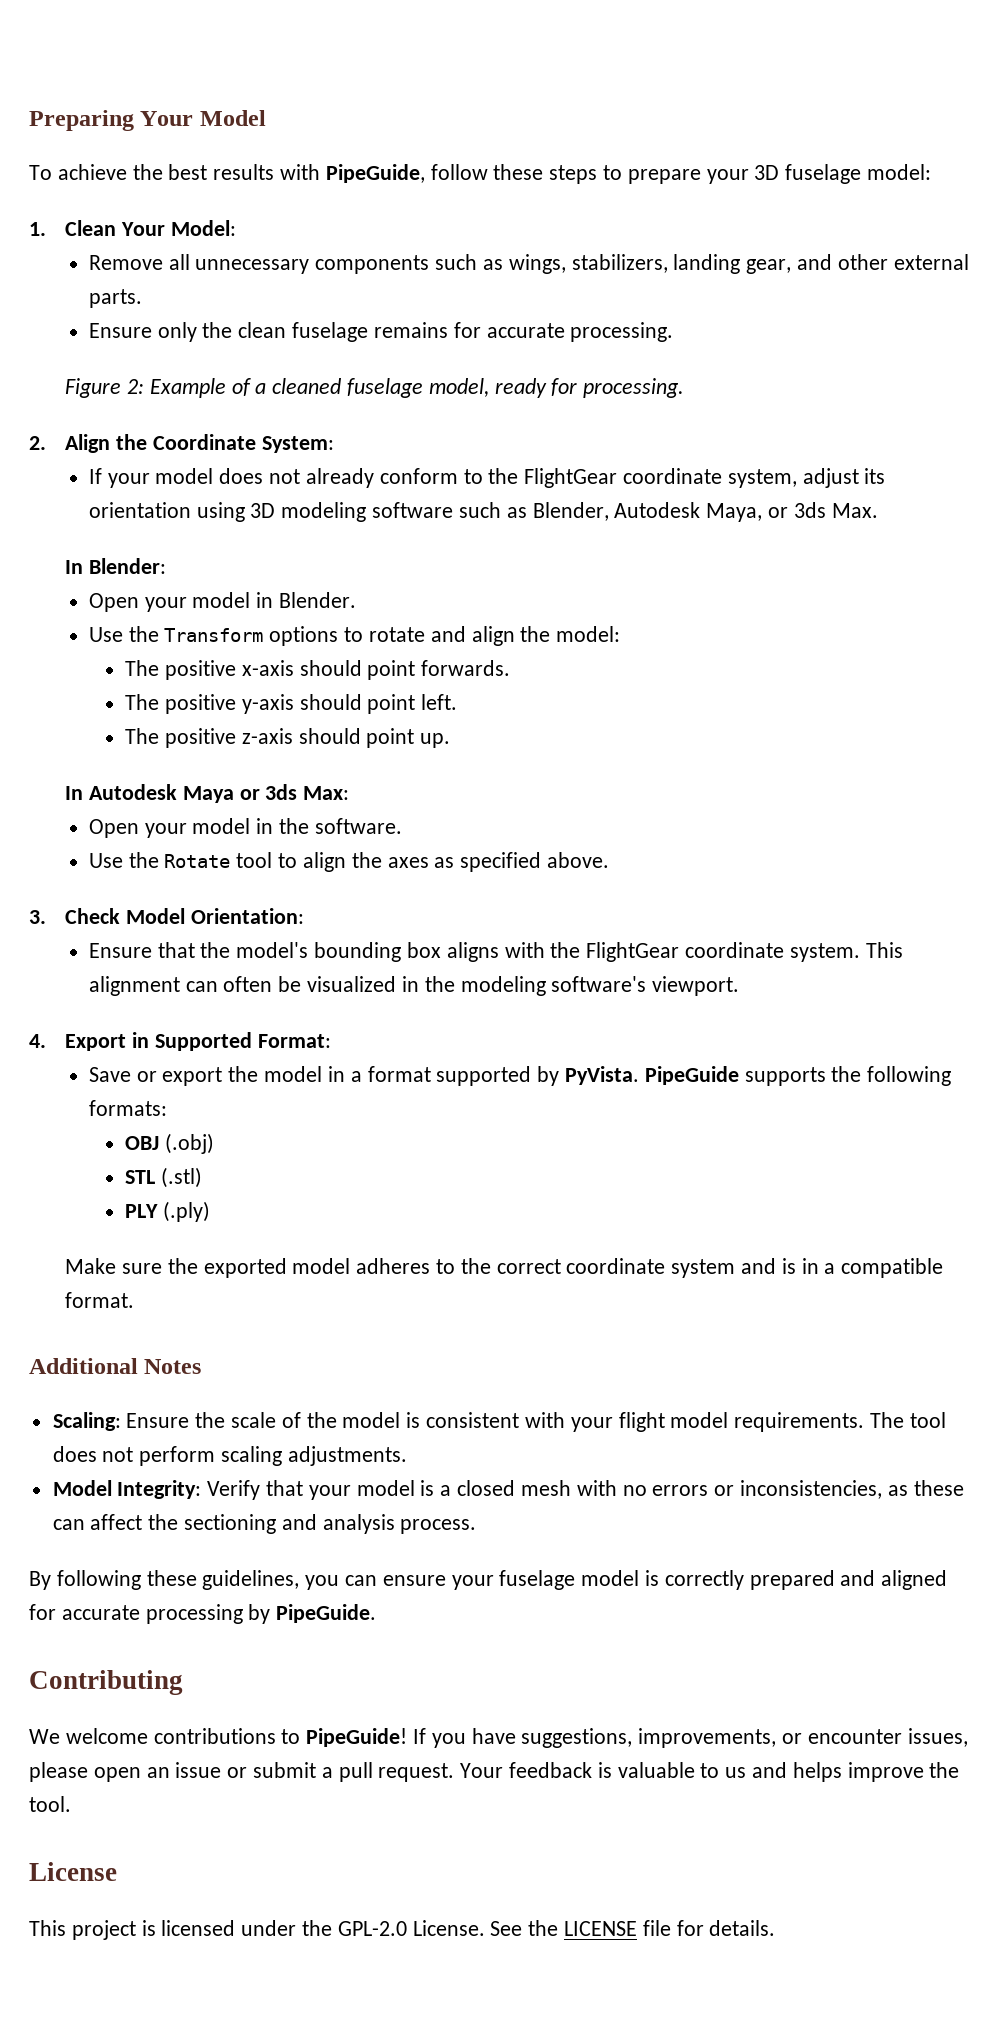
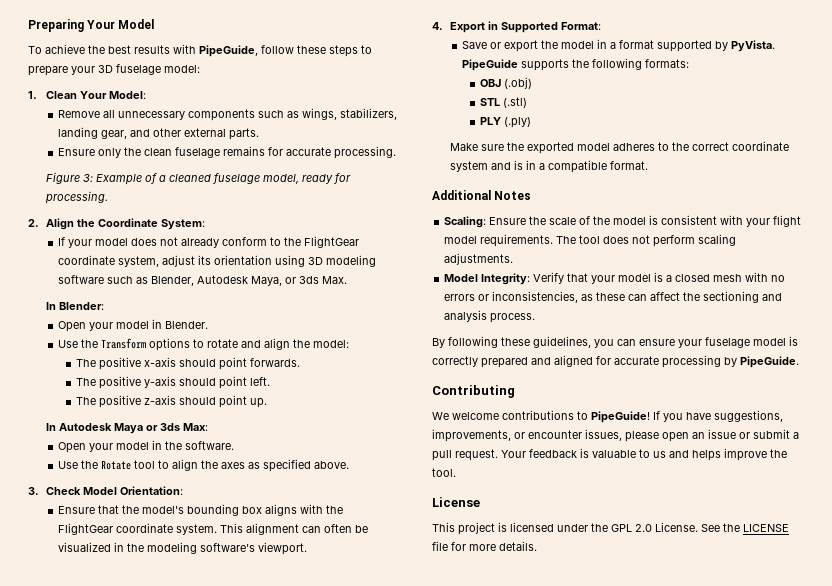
[127,379,145,394] 2: -> [83,174,94,182] 3:
[337,1921,407,1936] GPL-2.0 -> [611,524,652,532] GPL 2.0
(704, 1928) none -> [469,544,496,551] more

